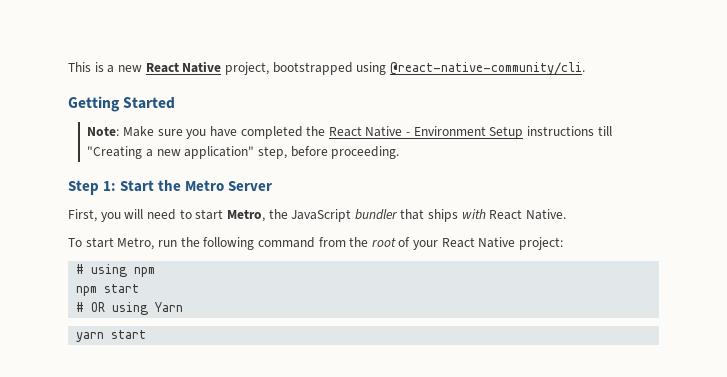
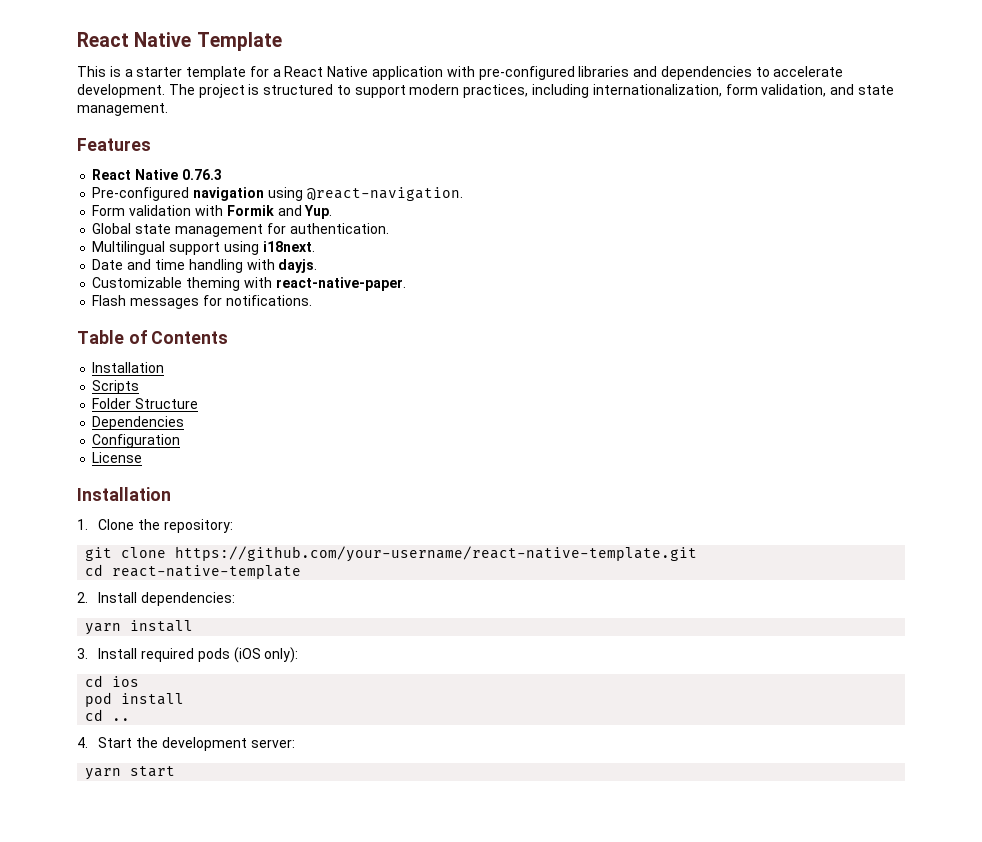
[68,61,585,75] [68,96,176,112] [87,126,612,139] [87,146,400,159] [68,180,273,195] [68,209,567,222] [68,237,564,250] [76,264,156,277] [76,284,140,296] [76,302,184,315] This is a new React Native project, bootstrapped using @react-native-community/cli. // Getting Started // Note: Make sure you have completed the React Native - Environment Setup instructions till "Creating a new application" step, before proceeding. // Step 1: Start the Metro Server // First, you will need to start Metro, the JavaScript bundler that ships with React Native. // To start Metro, run the following command from the root of your React Native project: // # using npm // npm start // # OR using Yarn -> [77,32,282,51] [77,66,844,80] [77,84,894,98] [77,103,168,116] [77,138,151,151] [92,169,222,180] [92,187,463,201] [92,205,333,219] [92,223,389,237] [92,241,315,255] [92,259,318,273] [92,277,406,291] [92,295,312,309] [77,330,229,344] [92,362,165,373] [92,380,140,394] [92,398,199,409] [92,416,185,430] [92,434,181,448] [92,452,143,463] [77,487,171,501] [77,519,233,533] [85,546,698,562] [85,564,302,579] [77,592,235,606] [85,620,194,635] [77,647,299,663] [85,675,140,687] [85,692,185,707] [85,709,131,721] [77,737,295,751] React Native Template // This is a starter template for a React Native application with pre-configured libraries and dependencies to accelerate development. The project is structured to support modern practices, including internationalization, form validation, and state management. // Features // React Native 0.76.3 // Pre-configured navigation using @react-navigation. // Form validation with Formik and Yup. // Global state management for authentication. // Multilingual support using i18next. // Date and time handling with dayjs. // Customizable theming with react-native-paper. // Flash messages for notifications. // Table of Contents // Installation // Scripts // Folder Structure // Dependencies // Configuration // License // Installation // 1. Clone the repository: // git clone https://github.com/your-username/react-native-template.git // cd react-native-template // 2. Install dependencies: // yarn install // 3. Install required pods (iOS only): // cd ios // pod install // cd .. // 4. Start the development server:

